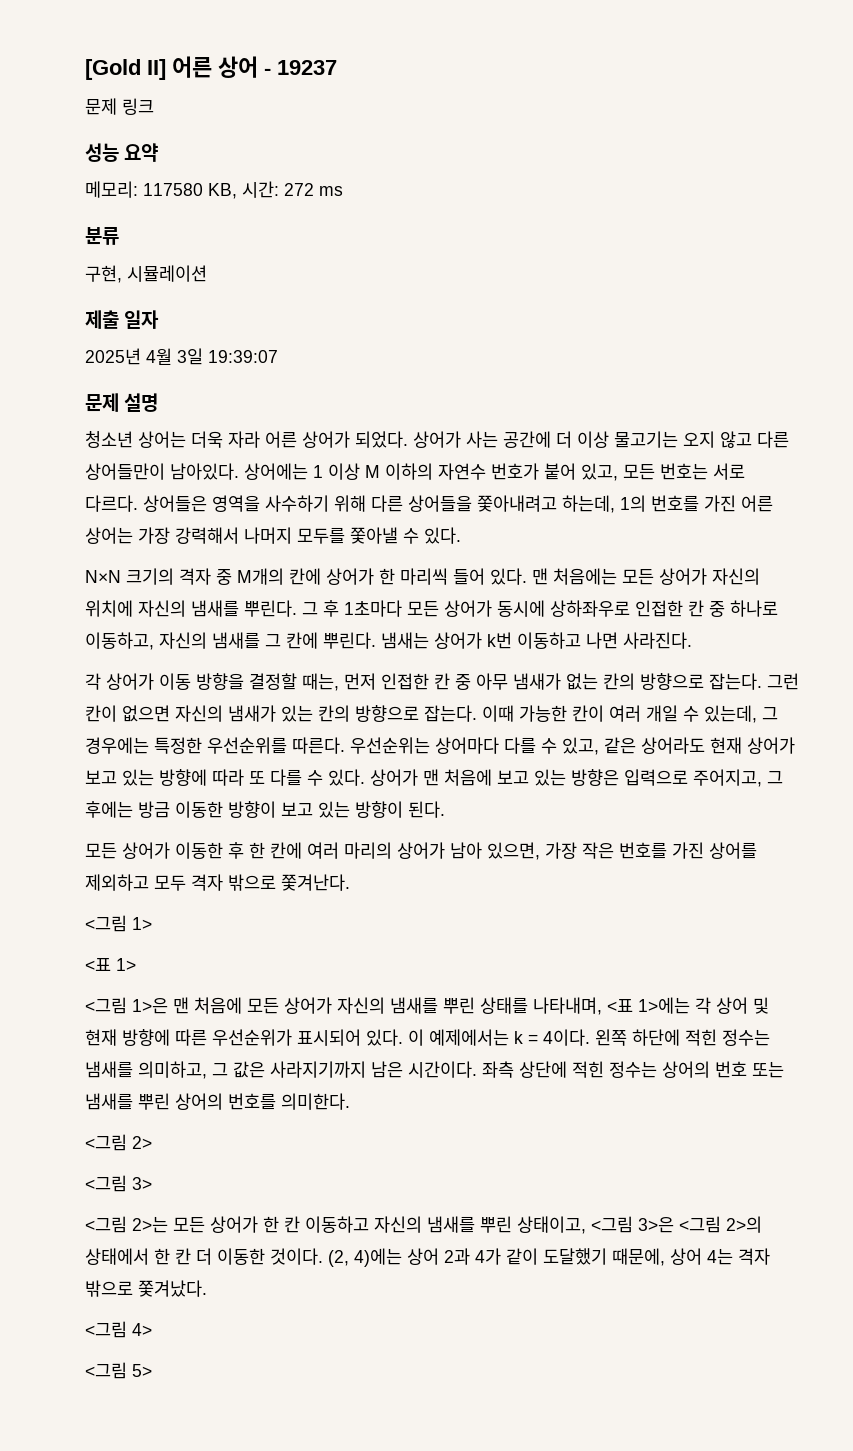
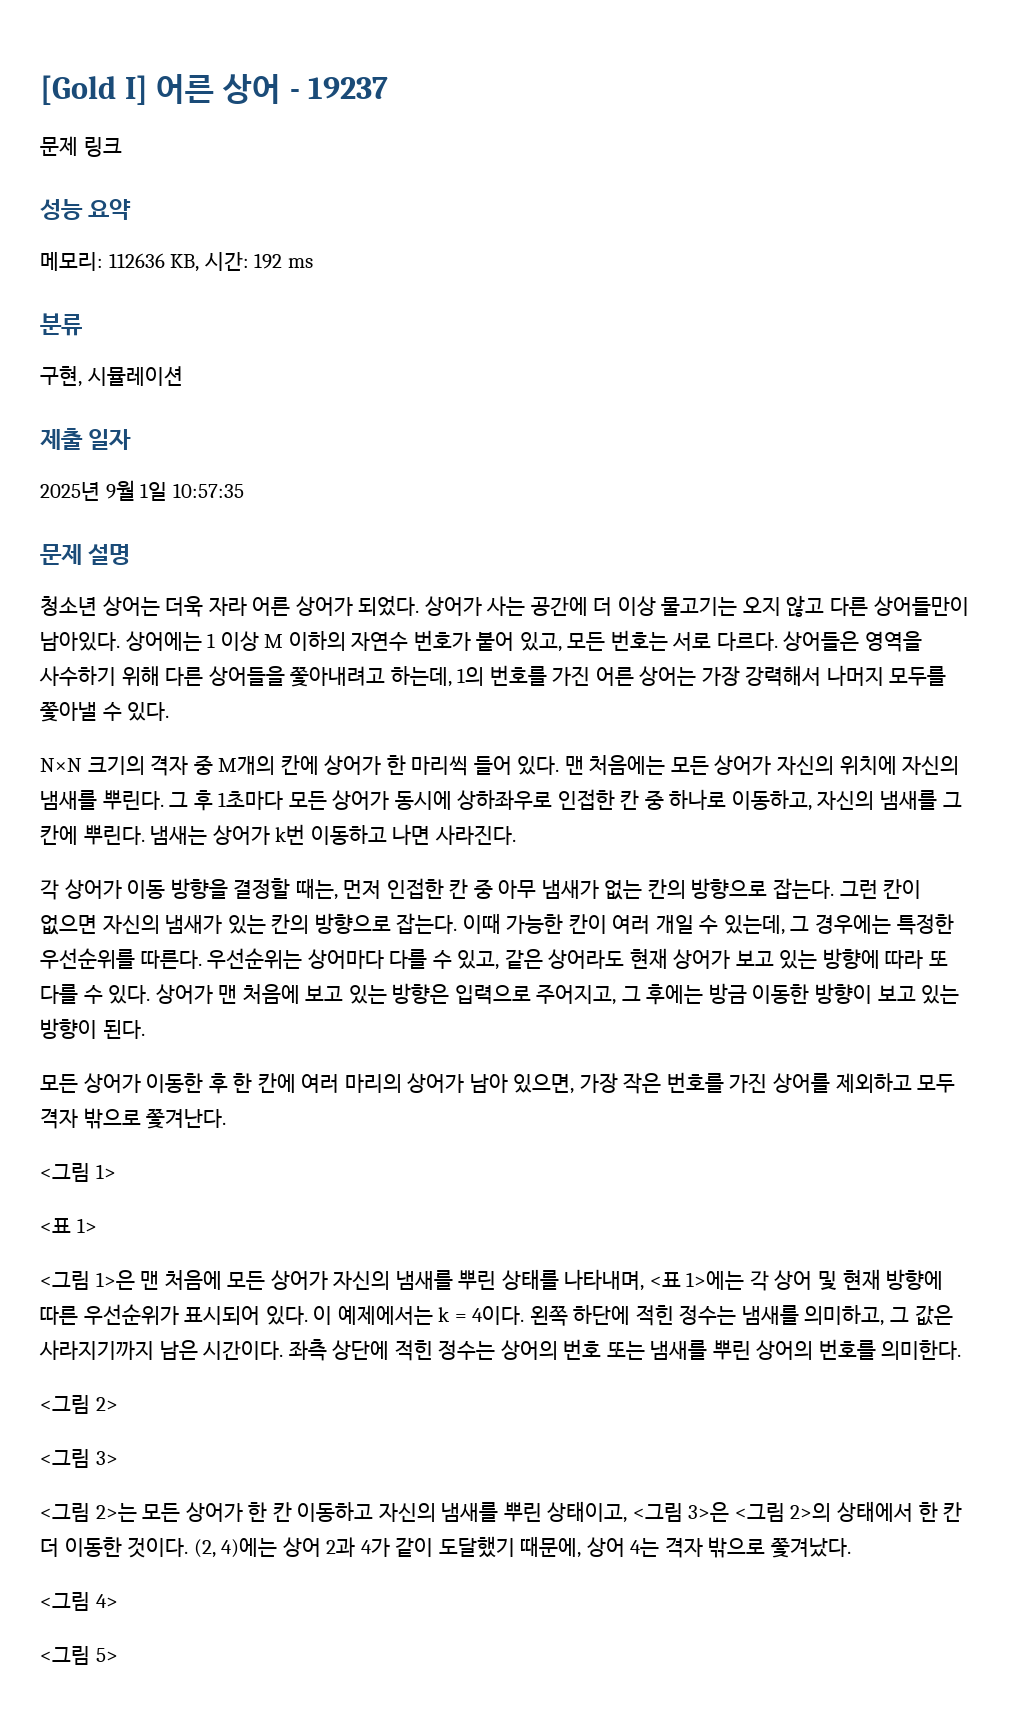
[147,59,166,80] II] -> [124,75,148,105] I]
[143,183,203,196] 117580 -> [108,253,165,268] 112636
[284,183,314,196] 272 -> [254,253,283,269] 192
[146,348,278,365] 4월 3일 19:39:07 -> [105,480,244,501] 9월 1일 10:57:35

